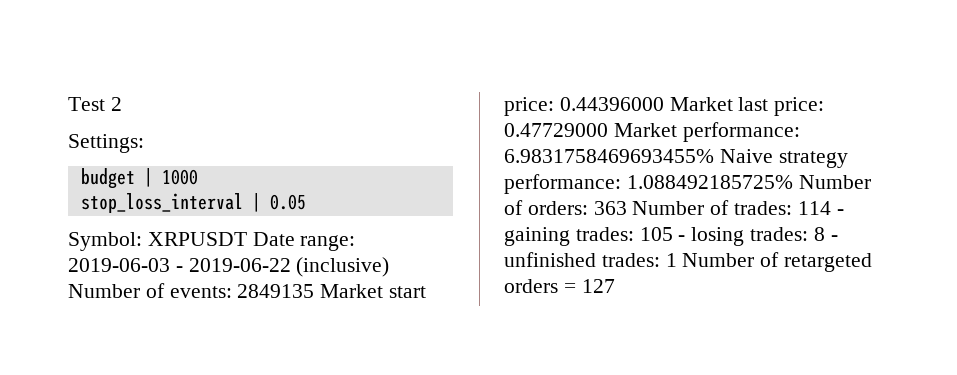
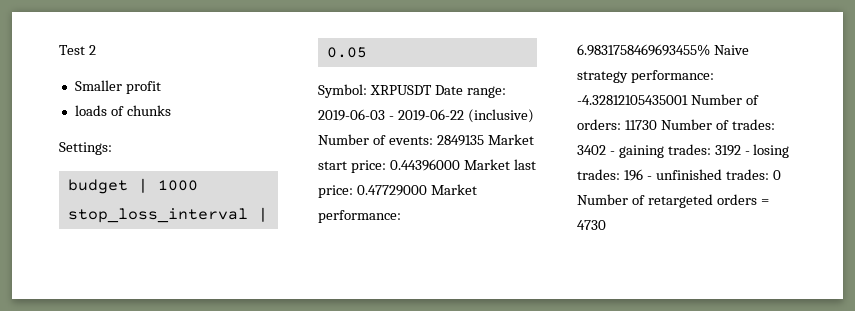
(122, 104) none -> [74,80,161,94] [74,105,171,116] // Smaller profit // loads of chunks
[626,175,793,189] 1.088492185725% -> [577,95,688,105] -4.32812105435001
[593,201,627,215] 363 -> [624,120,657,130] 11730
[797,201,831,215] 114 -> [577,145,606,155] 3402
[639,227,673,241] 105 -> [714,145,741,156] 3192
[813,227,825,241] 8 -> [623,169,643,181] 196
[665,253,677,267] 1 -> [772,170,781,180] 0
[581,279,615,293] 127 -> [577,220,606,230] 4730

